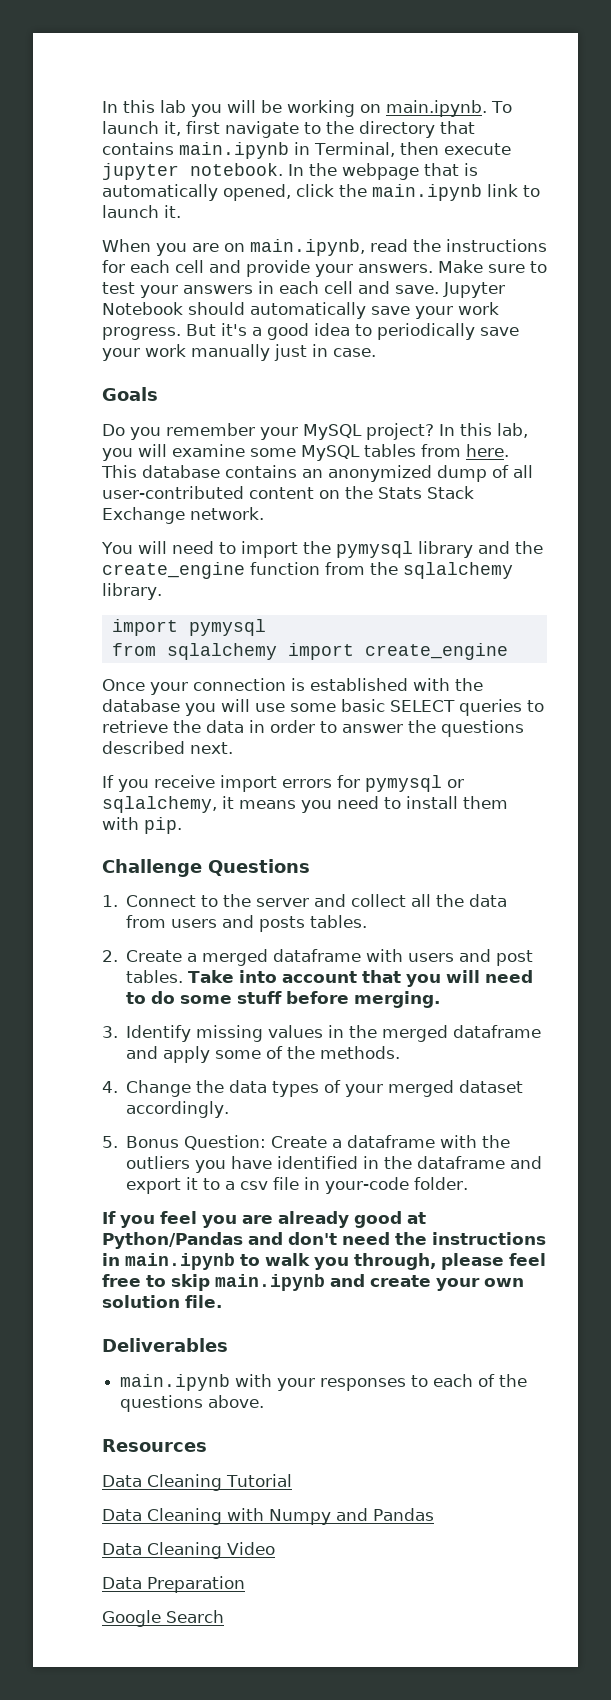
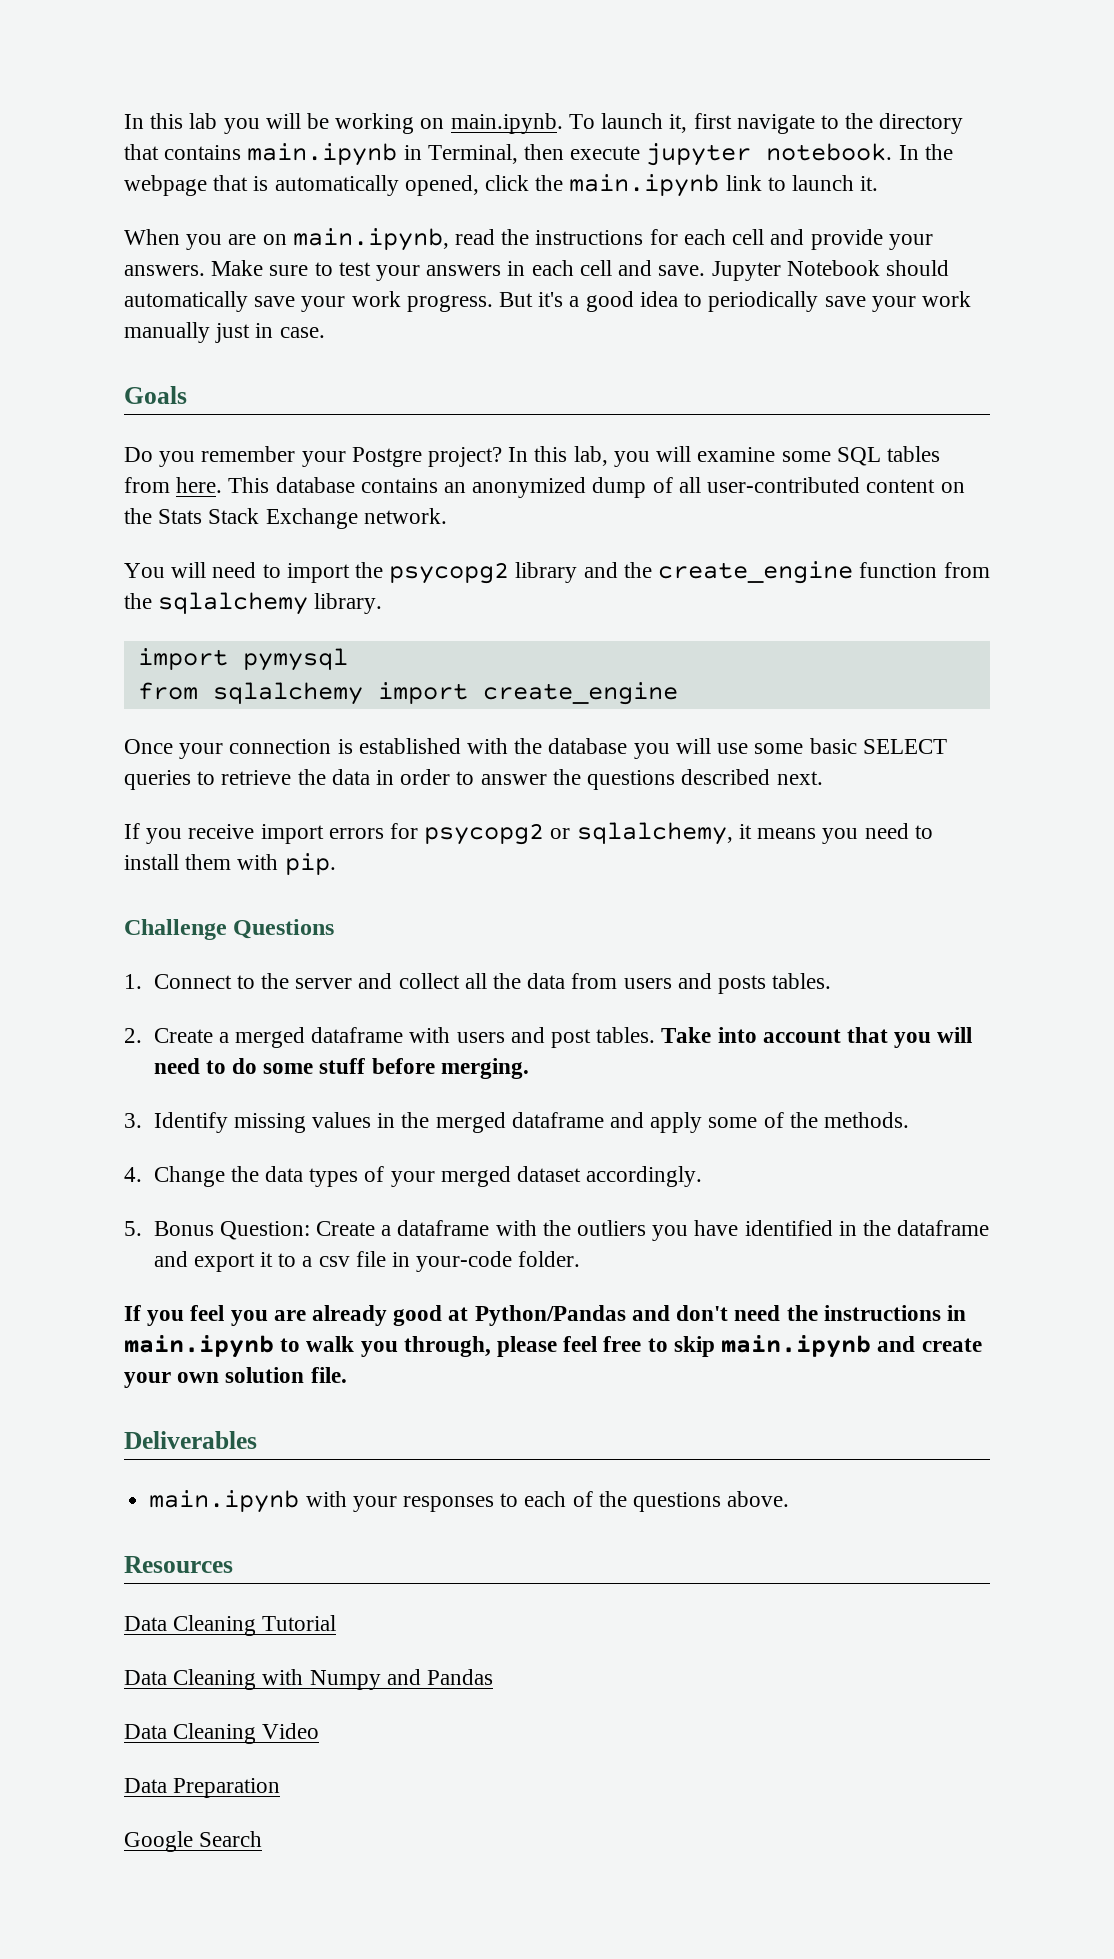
[303,424,362,440] MySQL -> [351,447,422,467] Postgre
[301,445,360,461] MySQL -> [836,447,881,466] SQL
[335,541,413,558] pymysql -> [389,562,510,584] psycopg2
[365,775,442,792] pymysql -> [424,823,545,845] psycopg2

